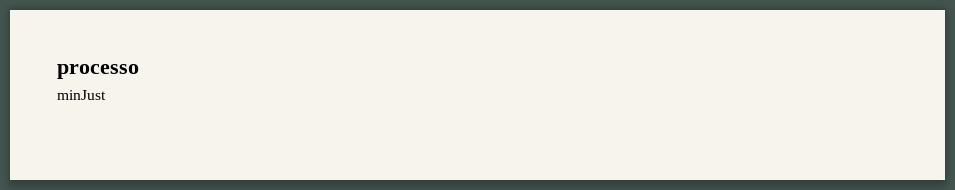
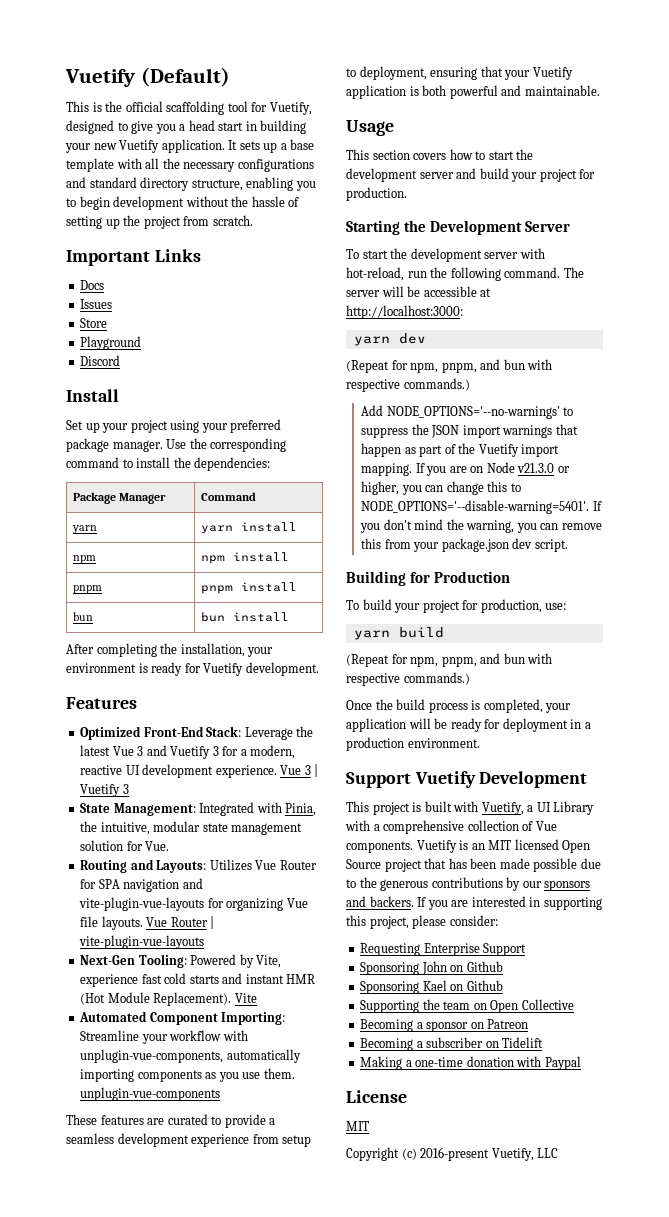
[57,64,139,79] [57,90,106,100] processo // minJust -> [65,67,230,87] [66,101,312,115] [66,120,307,134] [65,139,315,153] [66,158,314,172] [66,177,316,191] [66,196,300,210] [66,215,253,229] [66,249,201,266] [80,280,105,290] [80,299,113,309] [80,318,108,328] [80,336,142,350] [80,355,121,366] [66,389,119,402] [66,419,282,433] [66,438,287,452] [66,457,271,471] [73,492,167,504] [201,492,257,501] [72,525,98,534] [201,522,298,534] [73,555,97,564] [201,552,290,564] [73,585,103,594] [201,582,298,594] [73,612,94,621] [201,612,290,622] [66,643,274,657] [66,662,319,676] [66,697,137,709] [80,726,314,740] [80,745,296,759] [80,764,319,778] [80,784,129,797] [80,802,317,816] [80,821,303,835] [80,840,170,851] [80,859,317,873] [80,878,203,892] [79,897,308,911] [80,916,215,930] [79,935,205,949] [80,954,282,968] [80,973,316,987] [80,992,257,1006] [79,1011,286,1025] [80,1030,248,1044] [80,1049,301,1063] [80,1068,295,1082] [80,1087,221,1101] [66,1114,276,1128] [66,1133,312,1147] [346,66,573,80] [346,85,600,99] [346,120,394,136] [346,149,534,160] [346,168,596,182] [346,187,407,201] [346,220,571,235] [346,248,545,262] [346,267,584,281] [346,286,492,297] [346,305,463,319] [353,333,426,346] [346,359,553,373] [346,378,470,392] [361,405,574,419] [361,424,578,438] [361,443,560,457] [361,462,570,476] [361,481,521,495] [361,500,602,514] [360,519,602,533] [361,538,568,552] [346,571,511,586] [346,599,567,613] [353,627,444,640] [346,653,553,667] [346,672,470,686] [346,699,572,713] [346,718,591,732] [346,737,480,751] [346,771,588,788] [346,801,595,815] [345,820,557,834] [346,839,591,853] [346,858,601,872] [346,877,591,891] [346,896,602,910] [346,915,498,929] [360,943,527,956] [360,961,503,975] [360,980,503,994] [360,999,574,1013] [360,1019,529,1032] [360,1037,544,1051] [360,1056,581,1070] [346,1090,407,1103] [346,1121,369,1131] [346,1147,559,1161] Vuetify (Default) // This is the official scaffolding tool for Vuetify, designed to give you a head start in building your new Vuetify application. It sets up a base template with all the necessary configurations and standard directory structure, enabling you to begin development without the hassle of setting up the project from scratch. // Important Links // Docs // Issues // Store // Playground // Discord // Install // Set up your project using your preferred package manager. Use the corresponding command to install the dependencies: // Package Manager | Command // yarn | yarn install // npm | npm install // pnpm | pnpm install // bun | bun install // After completing the installation, your environment is ready for Vuetify development. // Features // Optimized Front-End Stack: Leverage the latest Vue 3 and Vuetify 3 for a modern, reactive UI development experience. Vue 3 | Vuetify 3 // State Management: Integrated with Pinia, the intuitive, modular state management solution for Vue. // Routing and Layouts: Utilizes Vue Router for SPA navigation and vite-plugin-vue-layouts for organizing Vue file layouts. Vue Router | vite-plugin-vue-layouts // Next-Gen Tooling: Powered by Vite, experience fast cold starts and instant HMR (Hot Module Replacement). Vite // Automated Component Importing: Streamline your workflow with unplugin-vue-components, automatically importing components as you use them. unplugin-vue-components // These features are curated to provide a seamless development experience from setup to deployment, ensuring that your Vuetify application is both powerful and maintainable. // Usage // This section covers how to start the development server and build your project for production. // Starting the Development Server // To start the development server with hot-reload, run the following command. The server will be accessible at http://localhost:3000: // yarn dev // (Repeat for npm, pnpm, and bun with respective commands.) // Add NODE_OPTIONS='--no-warnings' to suppress the JSON import warnings that happen as part of the Vuetify import mapping. If you are on Node v21.3.0 or higher, you can change this to NODE_OPTIONS='--disable-warning=5401'. If you don't mind the warning, you can remove this from your package.json dev script. // Building for Production // To build your project for production, use: // yarn build // (Repeat for npm, pnpm, and bun with respective commands.) // Once the build process is completed, your application will be ready for deployment in a production environment. // Support Vuetify Development // This project is built with Vuetify, a UI Library with a comprehensive collection of Vue components. Vuetify is an MIT licensed Open Source project that has been made possible due to the generous contributions by our sponsors and backers. If you are interested in supporting this project, please consider: // Requesting Enterprise Support // Sponsoring John on Github // Sponsoring Kael on Github // Supporting the team on Open Collective // Becoming a sponsor on Patreon // Becoming a subscriber on Tidelift // Making a one-time donation with Paypal // License // MIT // Copyright (c) 2016-present Vuetify, LLC

